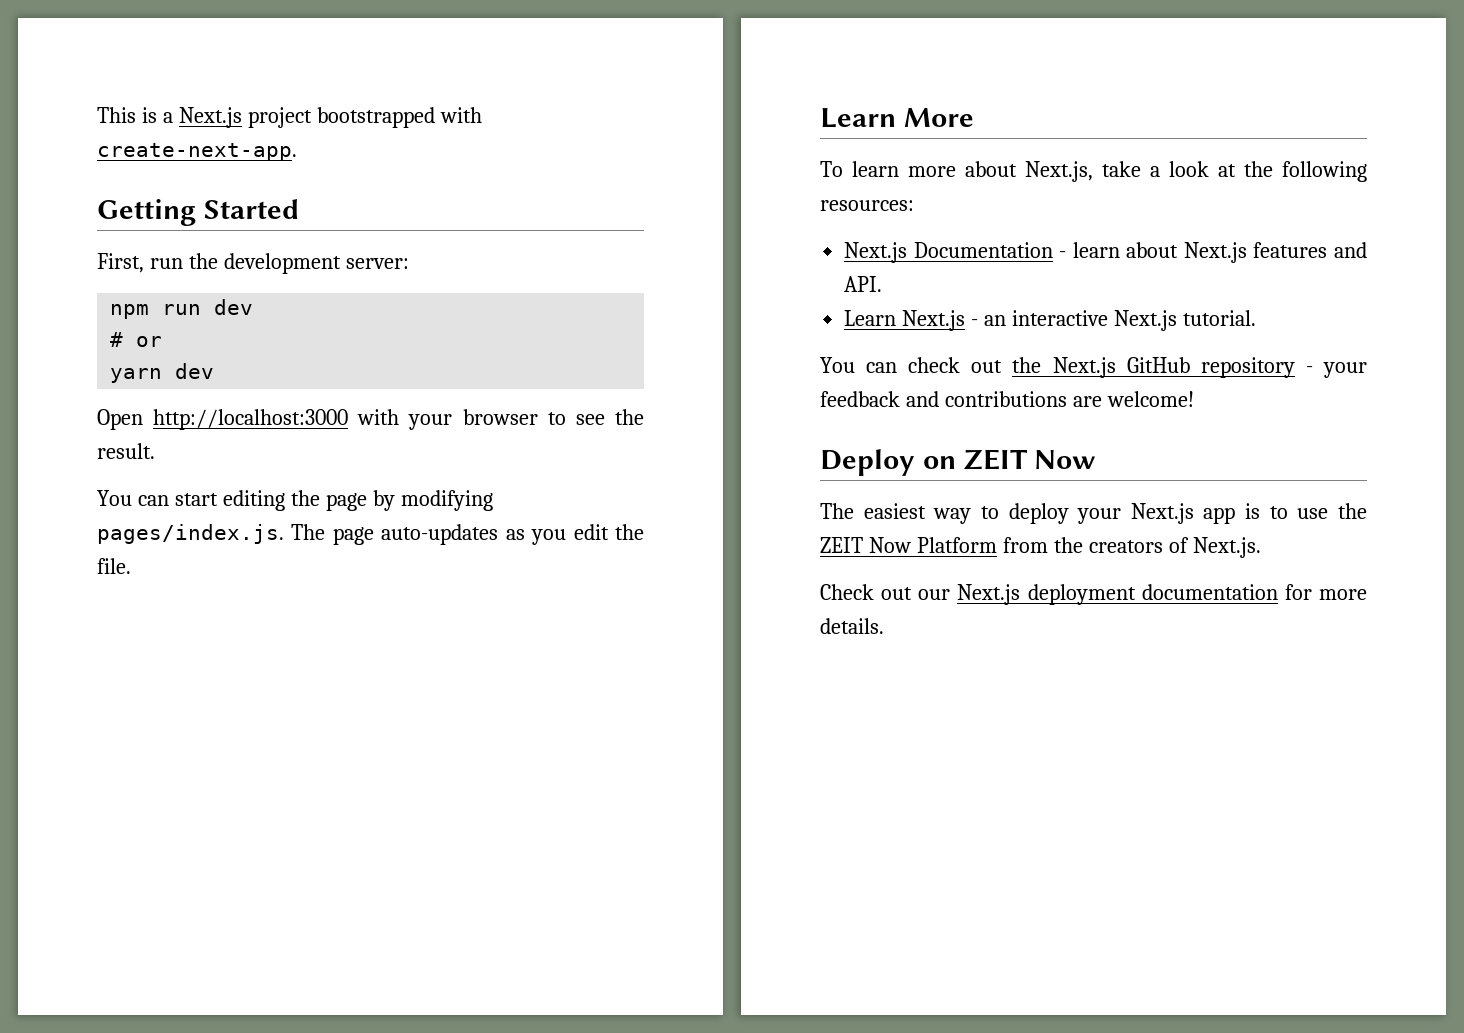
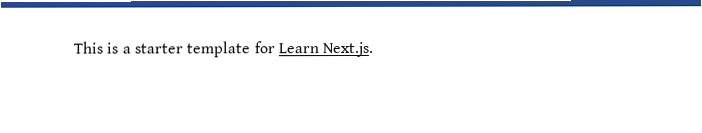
[178,107,482,128] [97,143,297,161] [97,199,299,226] [97,253,409,274] [110,299,254,319] [110,332,163,347] [110,363,215,383] [97,409,644,430] [97,443,155,459] [97,490,493,511] [97,524,644,545] [97,558,131,574] [820,108,974,128] [820,161,1367,182] [820,200,914,211] [844,242,1367,263] [844,276,883,292] [844,310,1256,331] [820,357,1367,378] [820,391,1194,407] [820,449,1097,476] [820,503,1367,524] [820,537,1261,558] [820,584,1368,605] [820,618,884,634] Next.js project bootstrapped with create-next-app. // Getting Started // First, run the development server: // npm run dev // # or // yarn dev // Open http://localhost:3000 with your browser to see the result. // You can start editing the page by modifying pages/index.js. The page auto-updates as you edit the file. // Learn More // To learn more about Next.js, take a look at the following resources: // Next.js Documentation - learn about Next.js features and API. // Learn Next.js - an interactive Next.js tutorial. // You can check out the Next.js GitHub repository - your feedback and contributions are welcome! // Deploy on ZEIT Now // The easiest way to deploy your Next.js app is to use the ZEIT Now Platform from the creators of Next.js. // Check out our Next.js deployment documentation for more details. -> [133,41,374,58] starter template for Learn Next.js.

